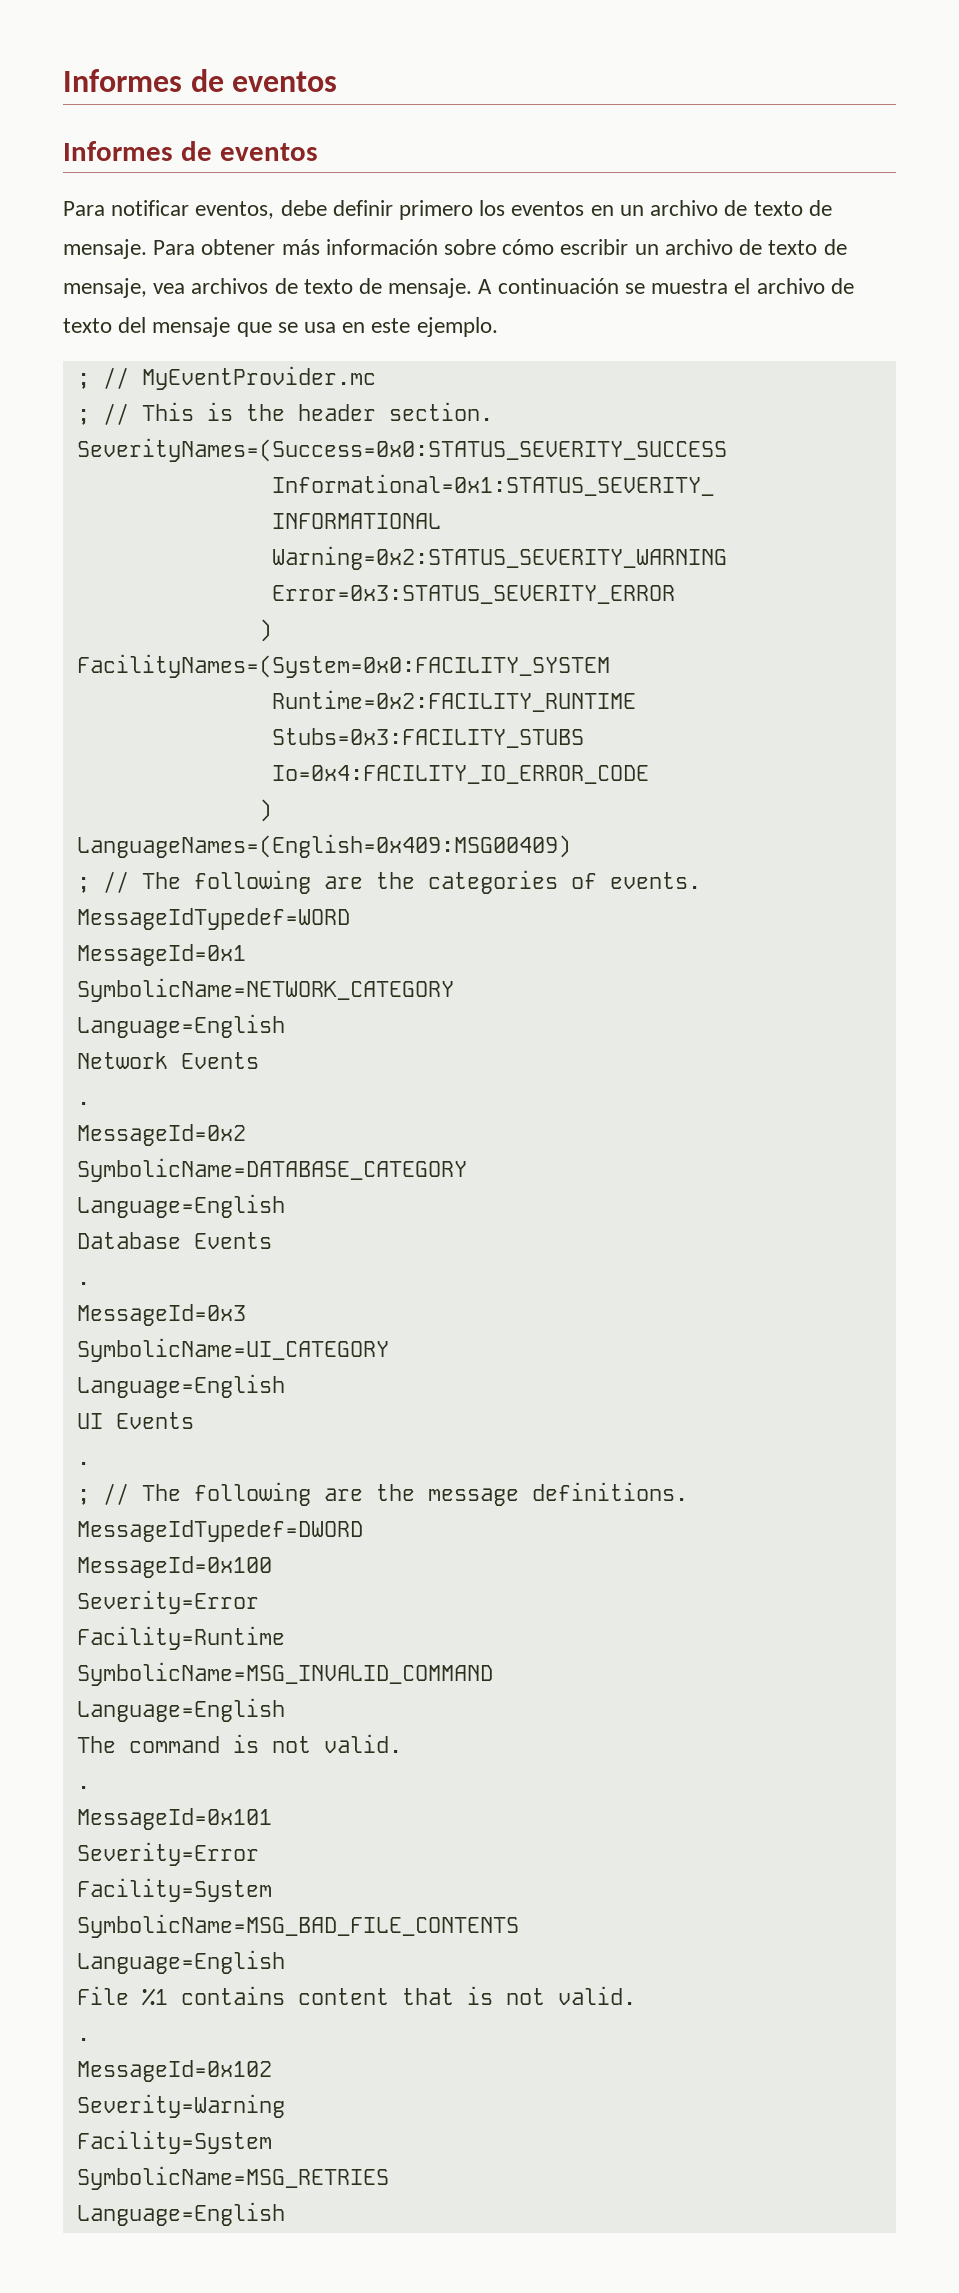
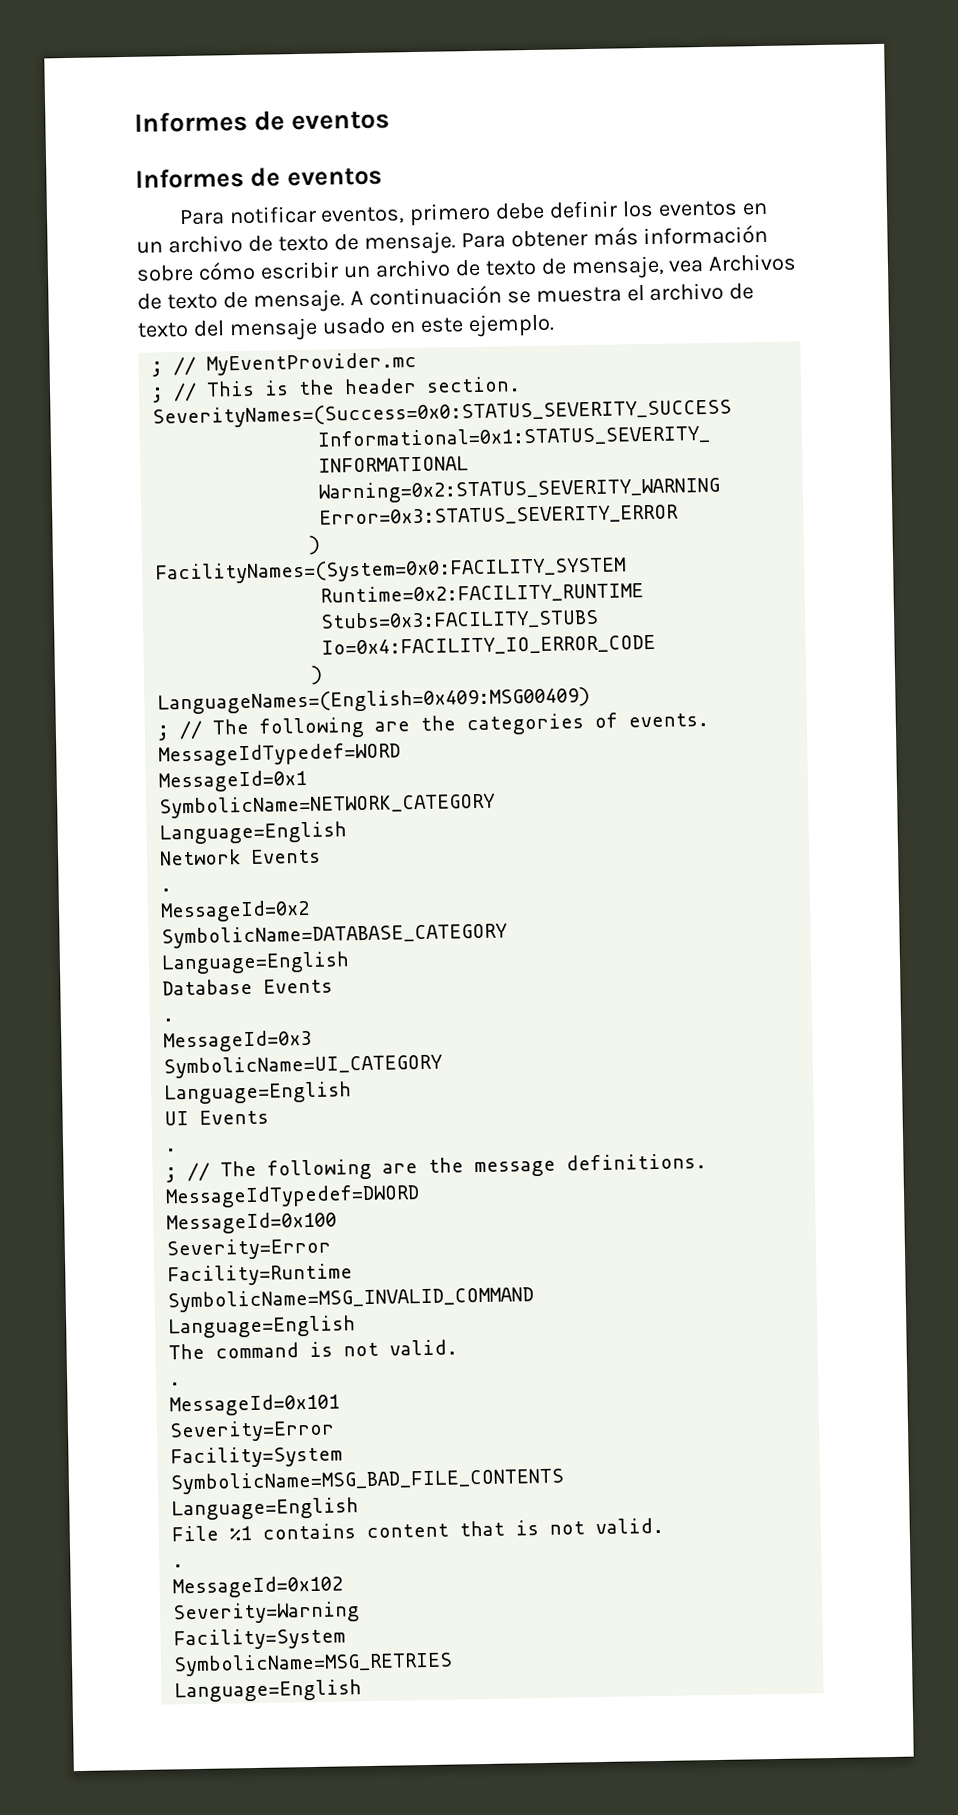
(275, 210) none -> [409,202,492,227] primero
[399,200,474,220] primero -> (619, 209) none
[191,278,269,294] archivos -> [708,253,798,272] Archivos
[236,322,337,337] que se usa -> [321,317,386,335] usado

